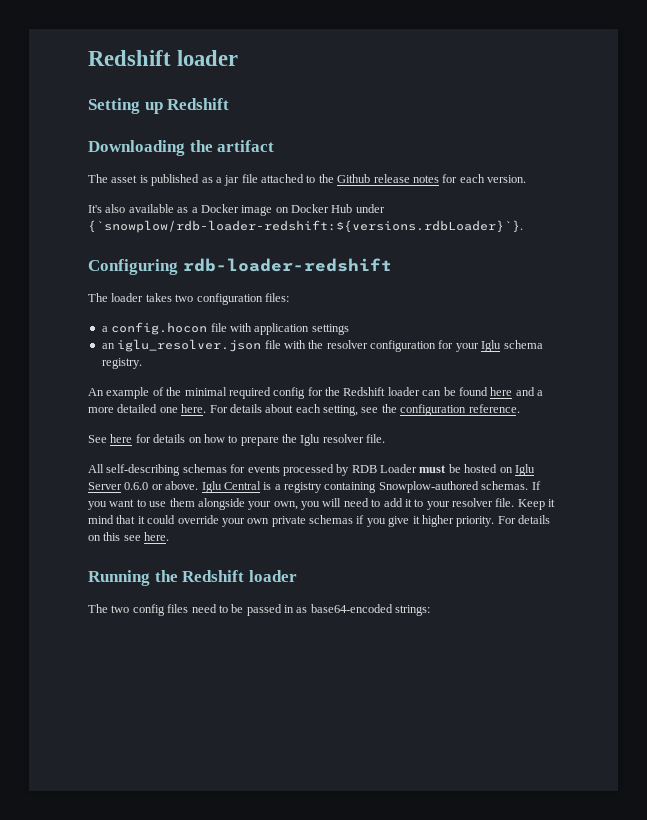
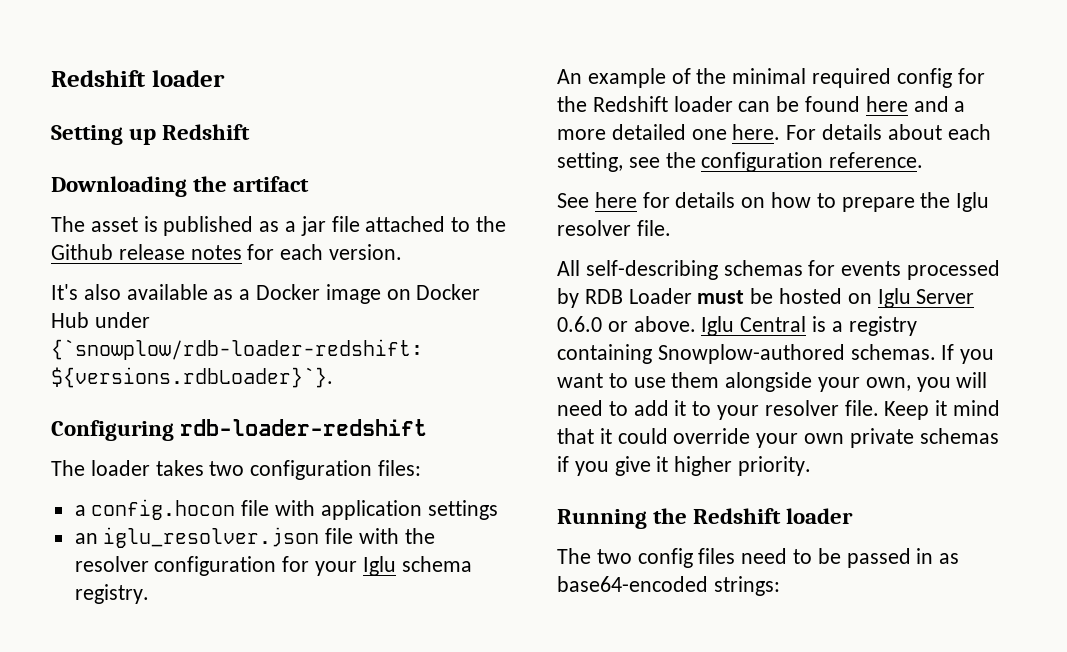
[497,515,550,524] [88,532,170,541] For details on this see here. -> (812, 466) none

